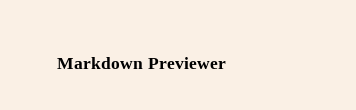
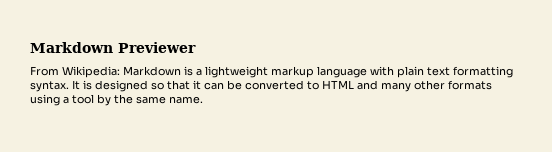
(226, 63) none -> [30,66,513,78] [30,80,492,92] [30,94,203,106] // From Wikipedia: Markdown is a lightweight markup language with plain text formatting syntax. It is designed so that it can be converted to HTML and many other formats using a tool by the same name.

